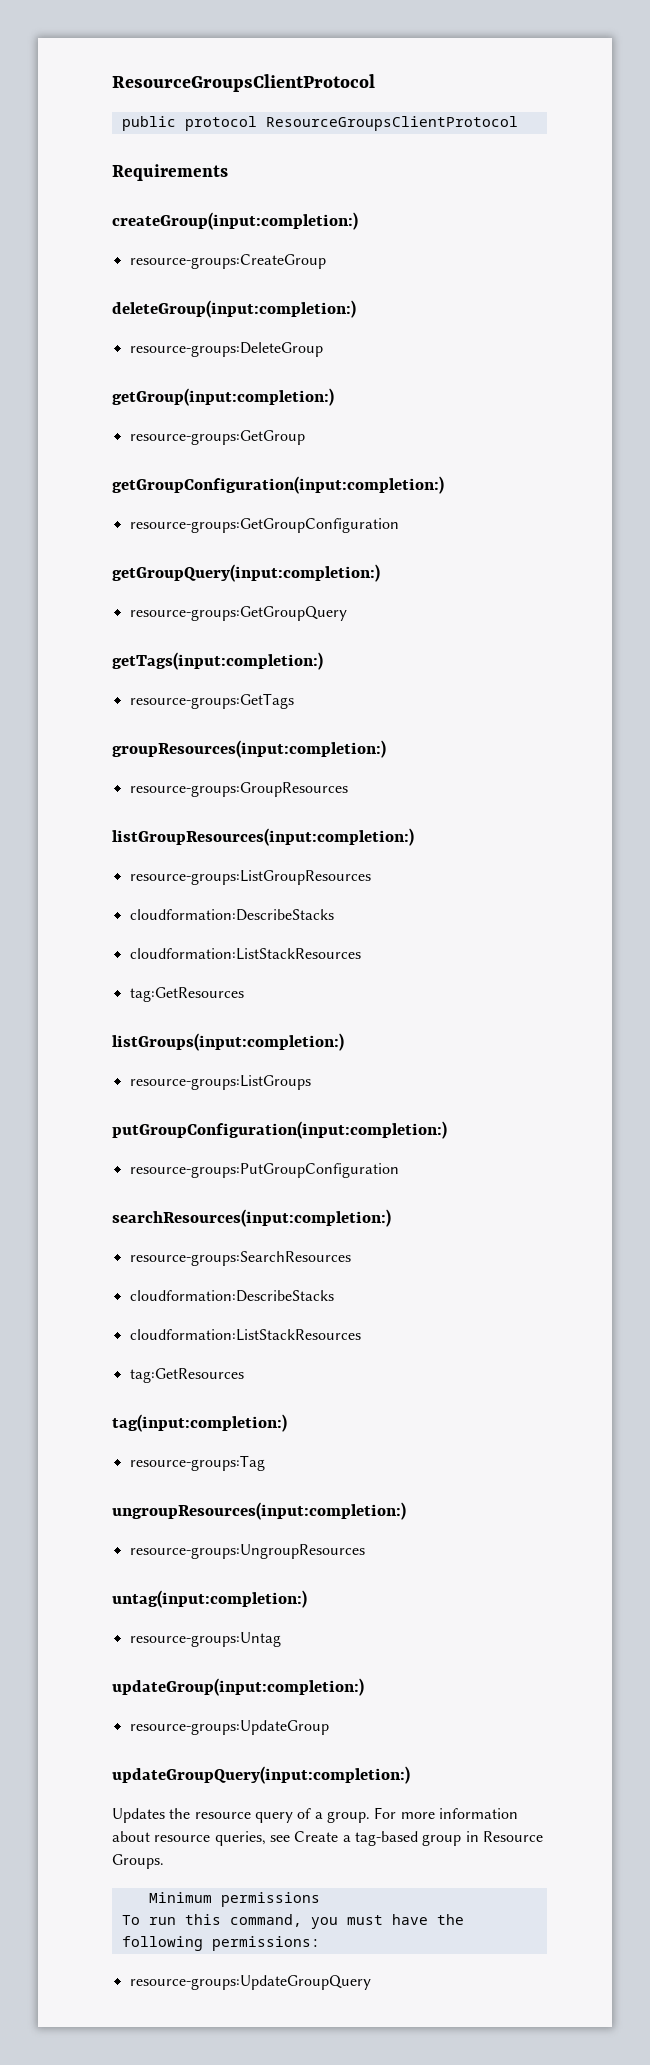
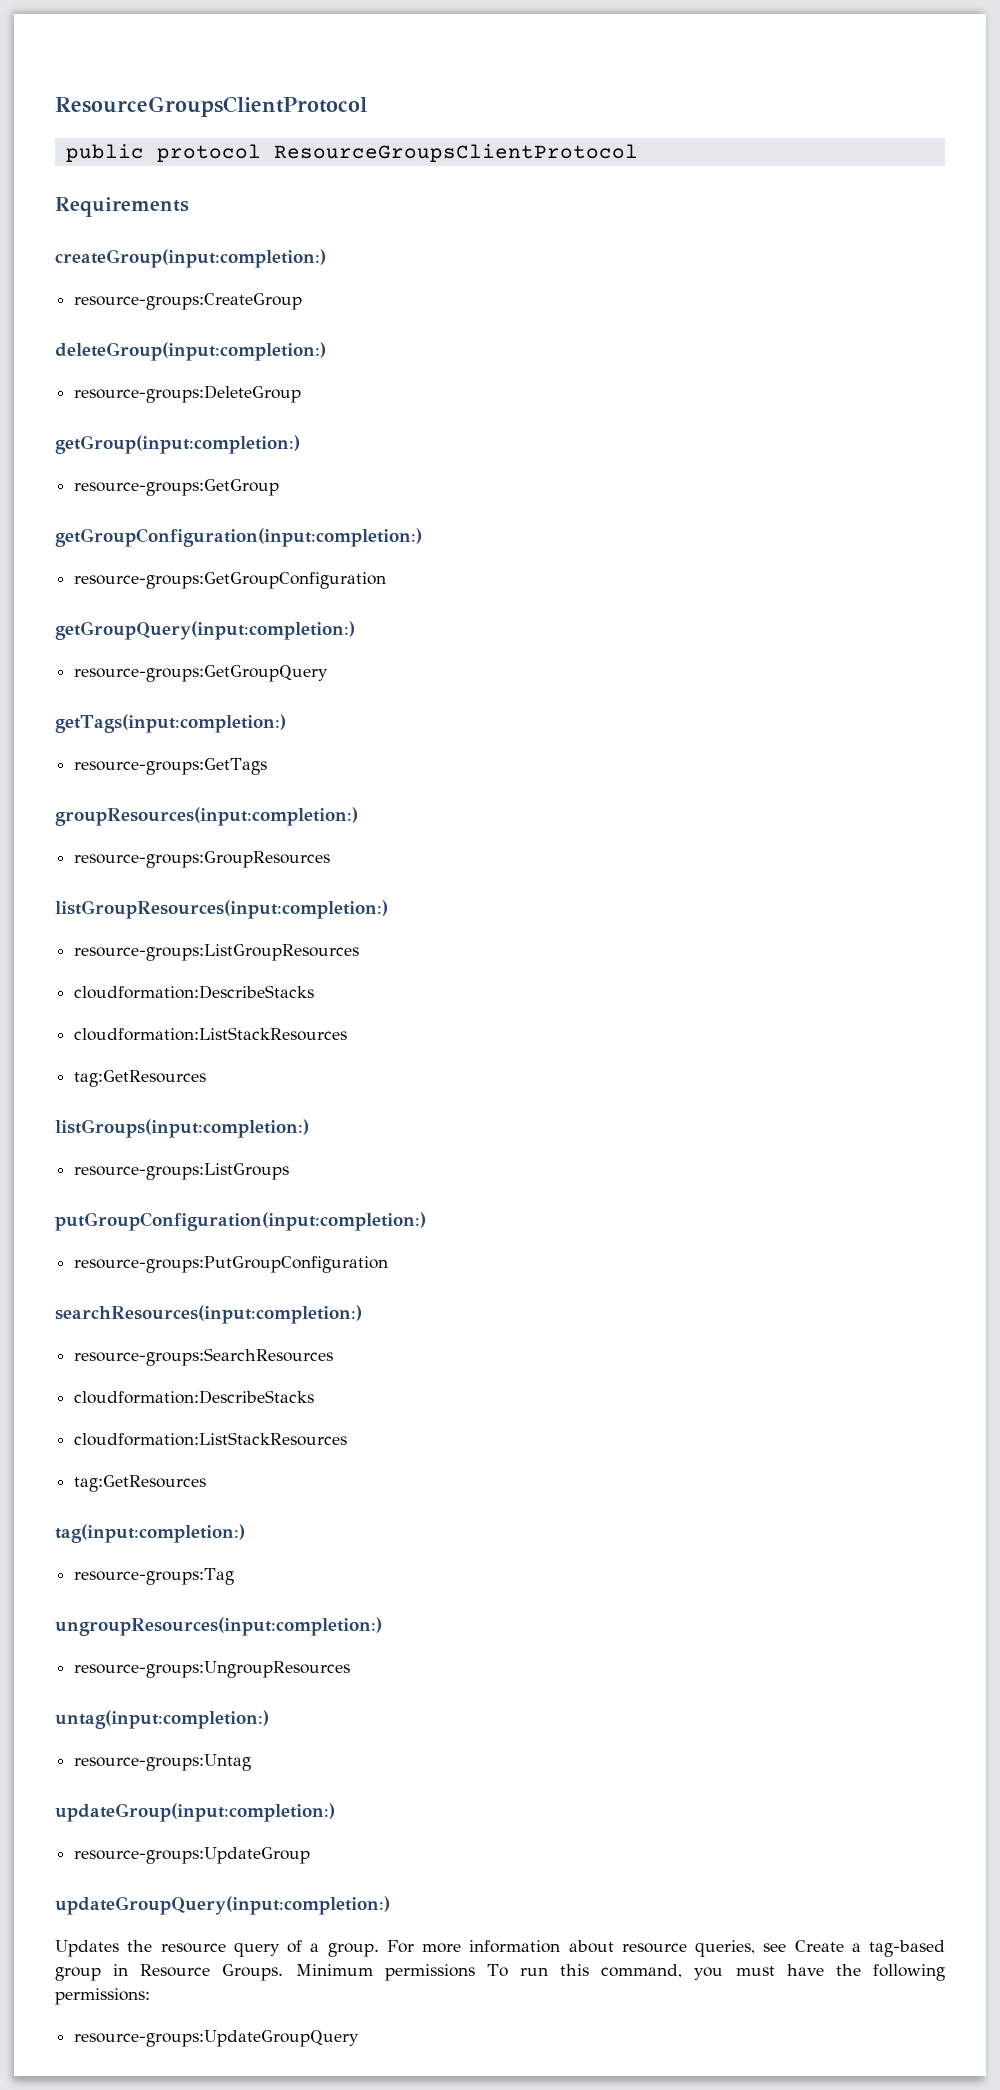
(164, 1861) // -> (284, 1972) none
(320, 1899) // -> (475, 1972) none

